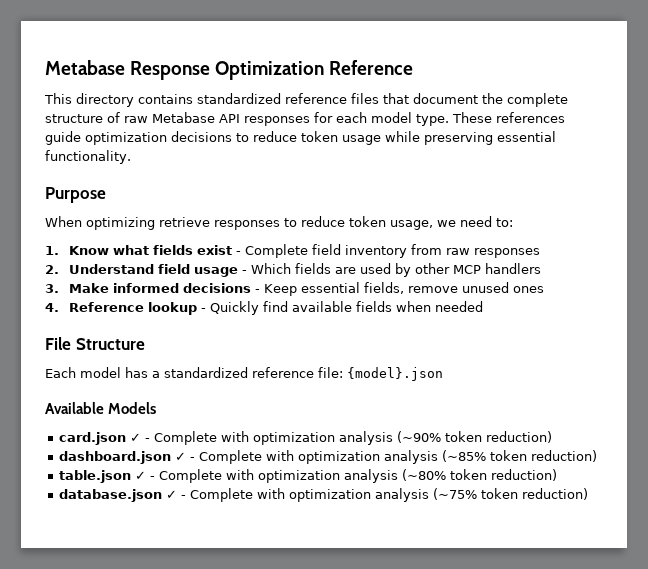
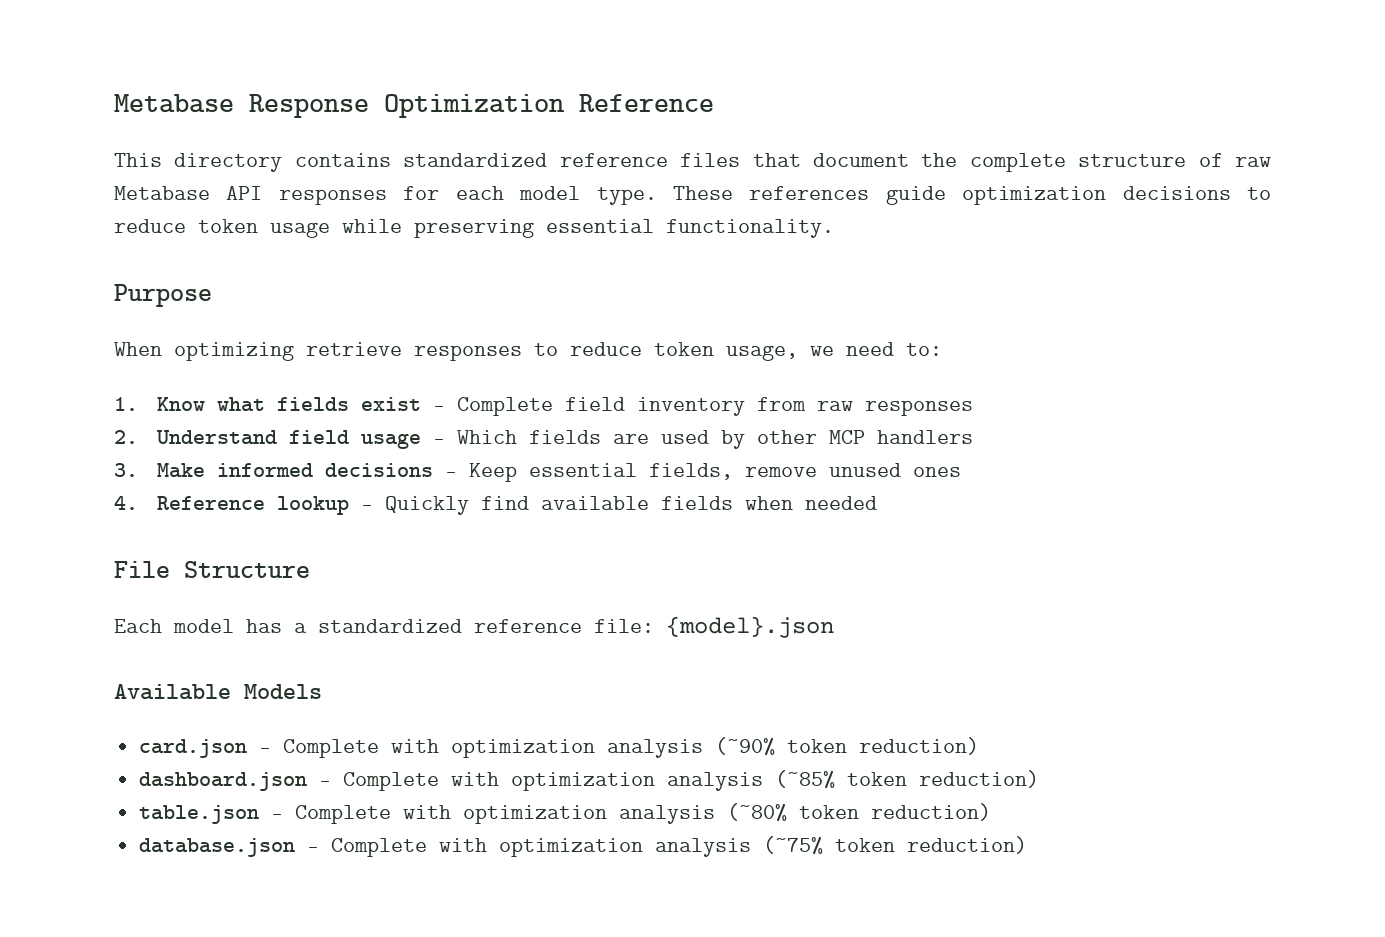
[130,433,142,442] ✓ -> (248, 748) none
[175,452,187,461] ✓ -> (308, 781) none
[135,471,147,480] ✓ -> (260, 814) none
[166,490,178,499] ✓ -> (296, 847) none

